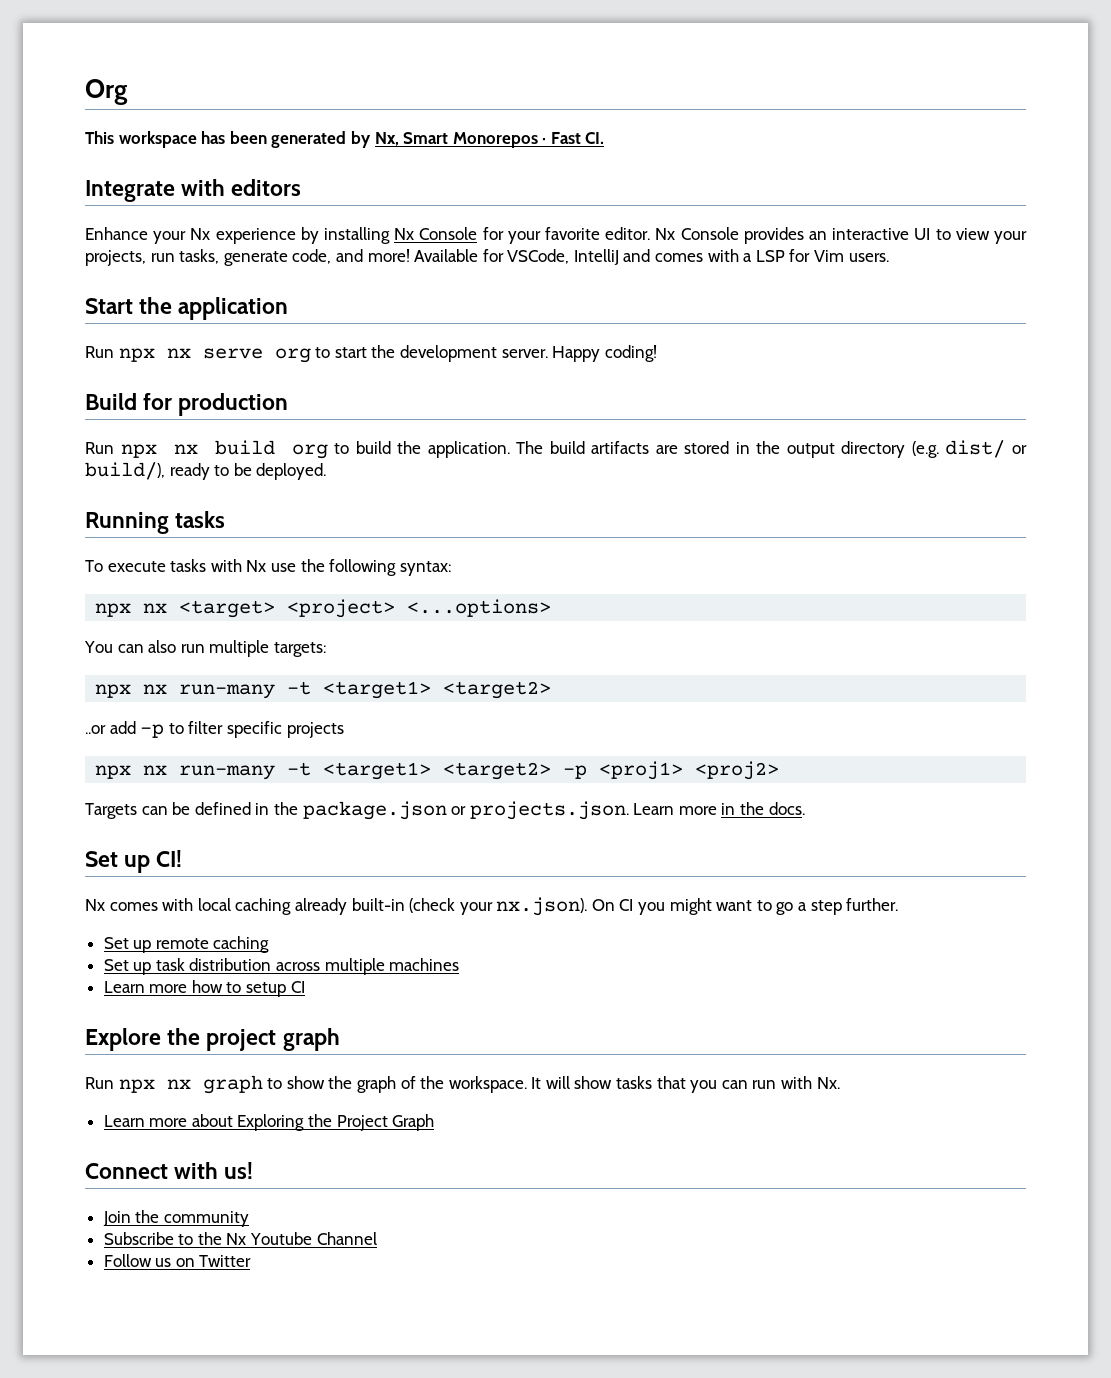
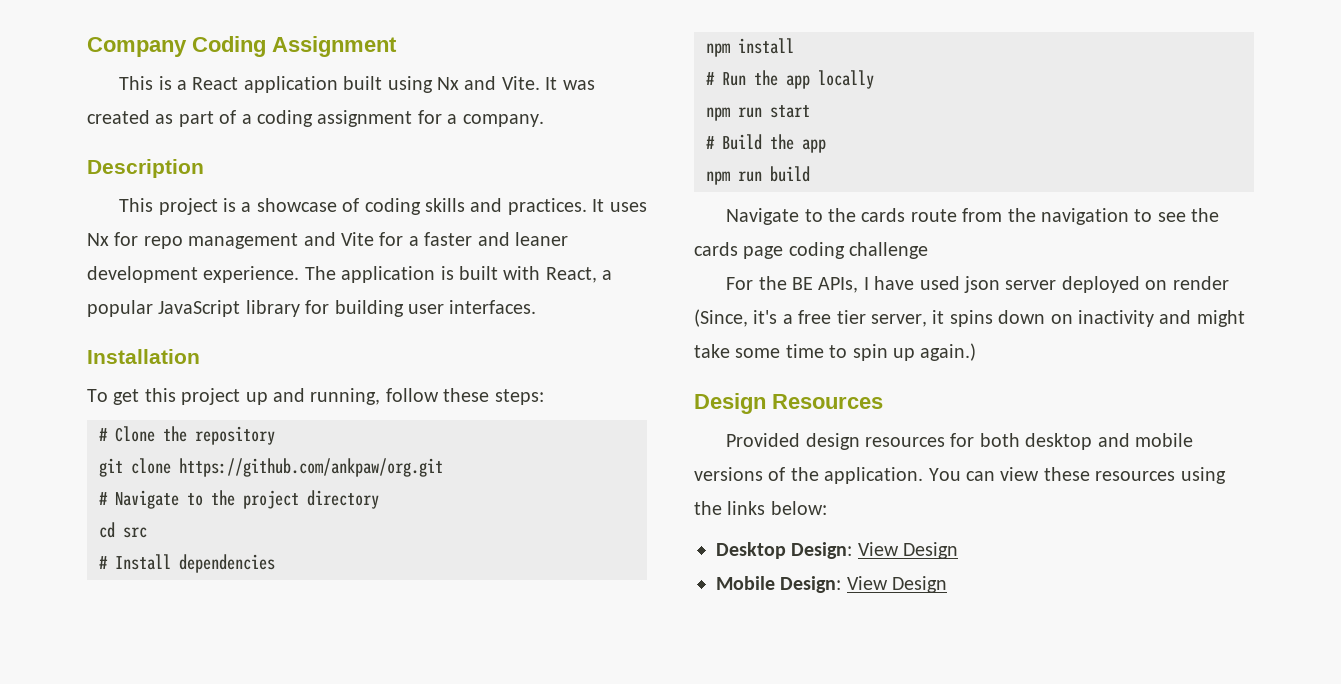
[85,79,128,105] [85,131,605,148] [85,179,302,202] [85,227,1028,244] [85,249,889,266] [85,297,289,320] [85,345,657,363] [85,393,289,416] [85,440,1027,459] [85,462,327,480] [85,511,226,534] [85,559,451,576] [95,599,552,618] [84,640,326,657] [95,681,552,699] [85,721,344,738] [95,761,780,780] [85,801,805,820] [85,850,183,873] [85,897,899,916] [103,936,270,953] [103,958,460,975] [103,980,305,997] [85,1028,340,1051] [85,1075,840,1094] [103,1114,435,1131] [85,1162,254,1179] [102,1210,249,1227] [103,1232,377,1245] [103,1254,252,1267] Org // This workspace has been generated by Nx, Smart Monorepos · Fast CI. // Integrate with editors // Enhance your Nx experience by installing Nx Console for your favorite editor. Nx Console provides an interactive UI to view your projects, run tasks, generate code, and more! Available for VSCode, IntelliJ and comes with a LSP for Vim users. // Start the application // Run npx nx serve org to start the development server. Happy coding! // Build for production // Run npx nx build org to build the application. The build artifacts are stored in the output directory (e.g. dist/ or build/), ready to be deployed. // Running tasks // To execute tasks with Nx use the following syntax: // npx nx <target> <project> <...options> // You can also run multiple targets: // npx nx run-many -t <target1> <target2> // ..or add -p to filter specific projects // npx nx run-many -t <target1> <target2> -p <proj1> <proj2> // Targets can be defined in the package.json or projects.json. Learn more in the docs. // Set up CI! // Nx comes with local caching already built-in (check your nx.json). On CI you might want to go a step further. // Set up remote caching // Set up task distribution across multiple machines // Learn more how to setup CI // Explore the project graph // Run npx nx graph to show the graph of the workspace. It will show tasks that you can run with Nx. // Learn more about Exploring the Project Graph // Connect with us! // Join the community // Subscribe to the Nx Youtube Channel // Follow us on Twitter -> [87,36,397,57] [119,76,595,93] [87,110,544,127] [87,159,204,178] [119,198,647,215] [87,232,568,249] [87,266,613,283] [87,300,537,317] [87,349,200,364] [87,388,544,405] [99,426,275,445] [99,458,443,477] [99,490,379,509] [99,522,147,538] [99,554,275,573] [706,38,794,57] [706,70,874,89] [706,105,810,121] [706,134,826,153] [706,166,810,185] [726,208,1220,225] [694,242,929,259] [726,276,1229,293] [694,309,1245,327] [694,343,977,361] [694,393,883,414] [726,433,1193,450] [694,467,1226,484] [694,501,827,515] [716,542,959,559] [716,576,948,593] Company Coding Assignment // This is a React application built using Nx and Vite. It was created as part of a coding assignment for a company. // Description // This project is a showcase of coding skills and practices. It uses Nx for repo management and Vite for a faster and leaner development experience. The application is built with React, a popular JavaScript library for building user interfaces. // Installation // To get this project up and running, follow these steps: // # Clone the repository // git clone https://github.com/ankpaw/org.git // # Navigate to the project directory // cd src // # Install dependencies // npm install // # Run the app locally // npm run start // # Build the app // npm run build // Navigate to the cards route from the navigation to see the cards page coding challenge // For the BE APIs, I have used json server deployed on render (Since, it's a free tier server, it spins down on inactivity and might take some time to spin up again.) // Design Resources // Provided design resources for both desktop and mobile versions of the application. You can view these resources using the links below: // Desktop Design: View Design // Mobile Design: View Design

